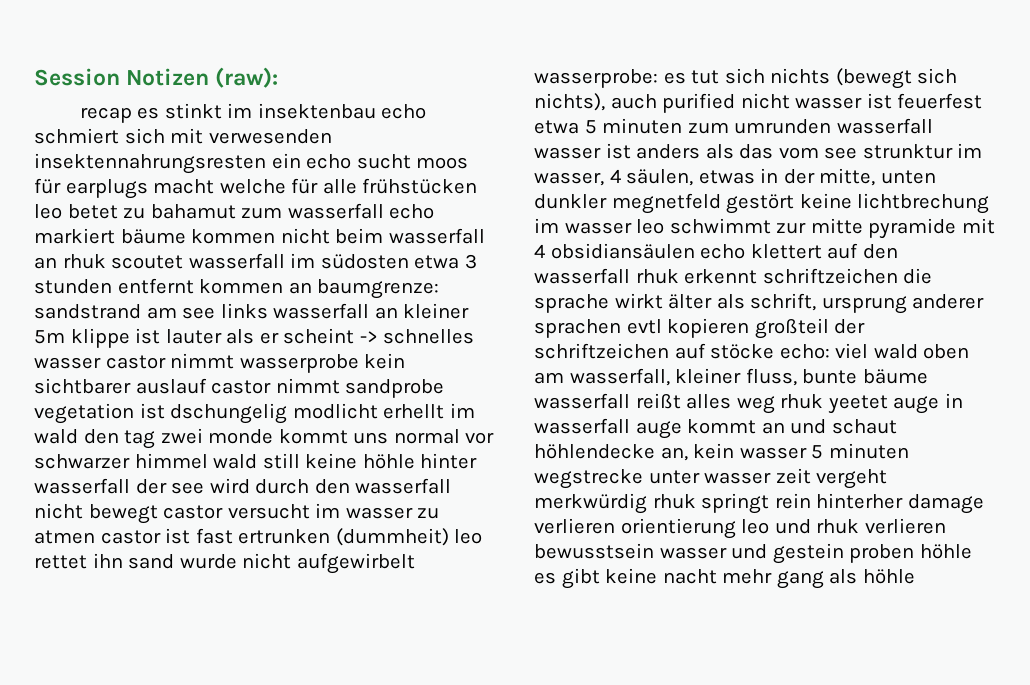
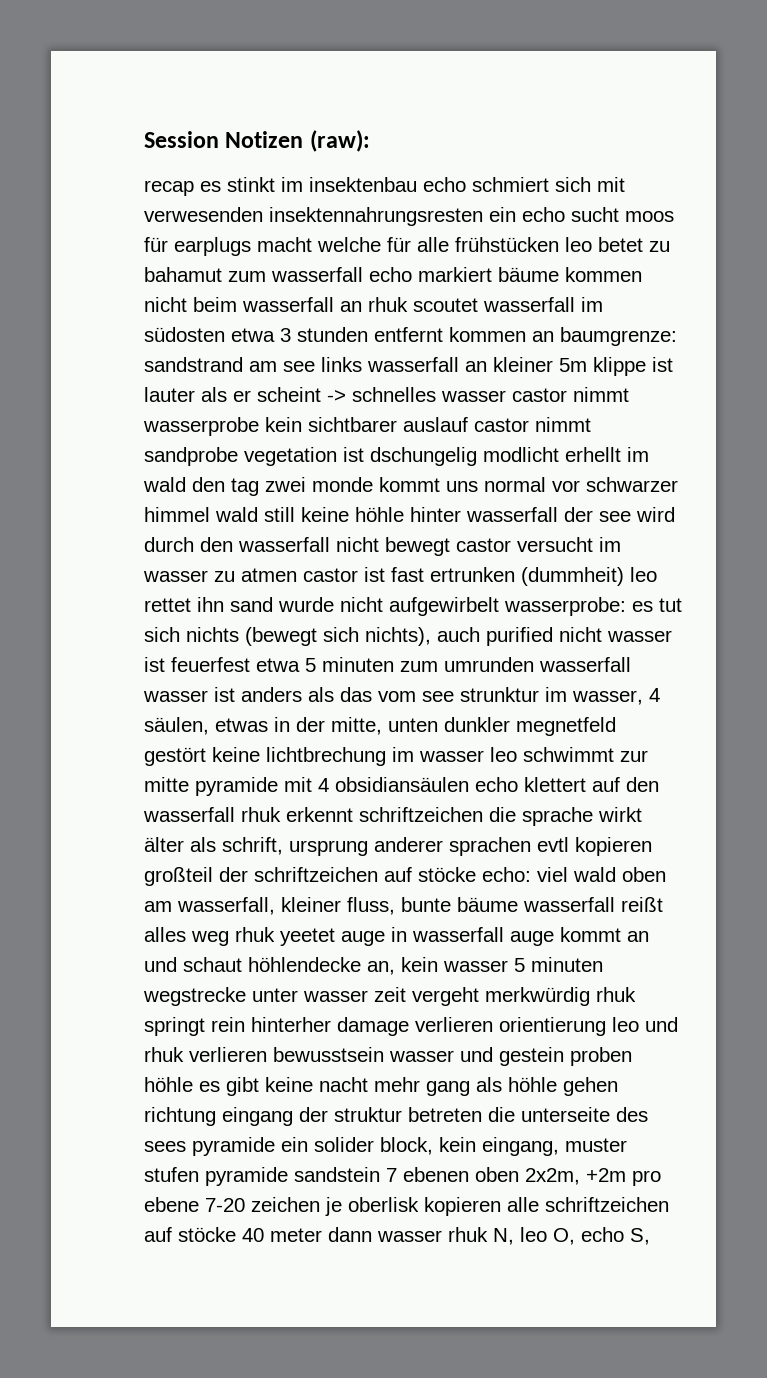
(915, 576) none -> [563,1077,618,1096] [144,1107,648,1126] [144,1137,627,1156] [144,1167,661,1186] [144,1197,669,1216] [144,1227,650,1245] gehen richtung eingang der struktur betreten die unterseite des sees pyramide ein solider block, kein eingang, muster stufen pyramide sandstein 7 ebenen oben 2x2m, +2m pro ebene 7-20 zeichen je oberlisk kopieren alle schriftzeichen auf stöcke 40 meter dann wasser rhuk N, leo O, echo S,

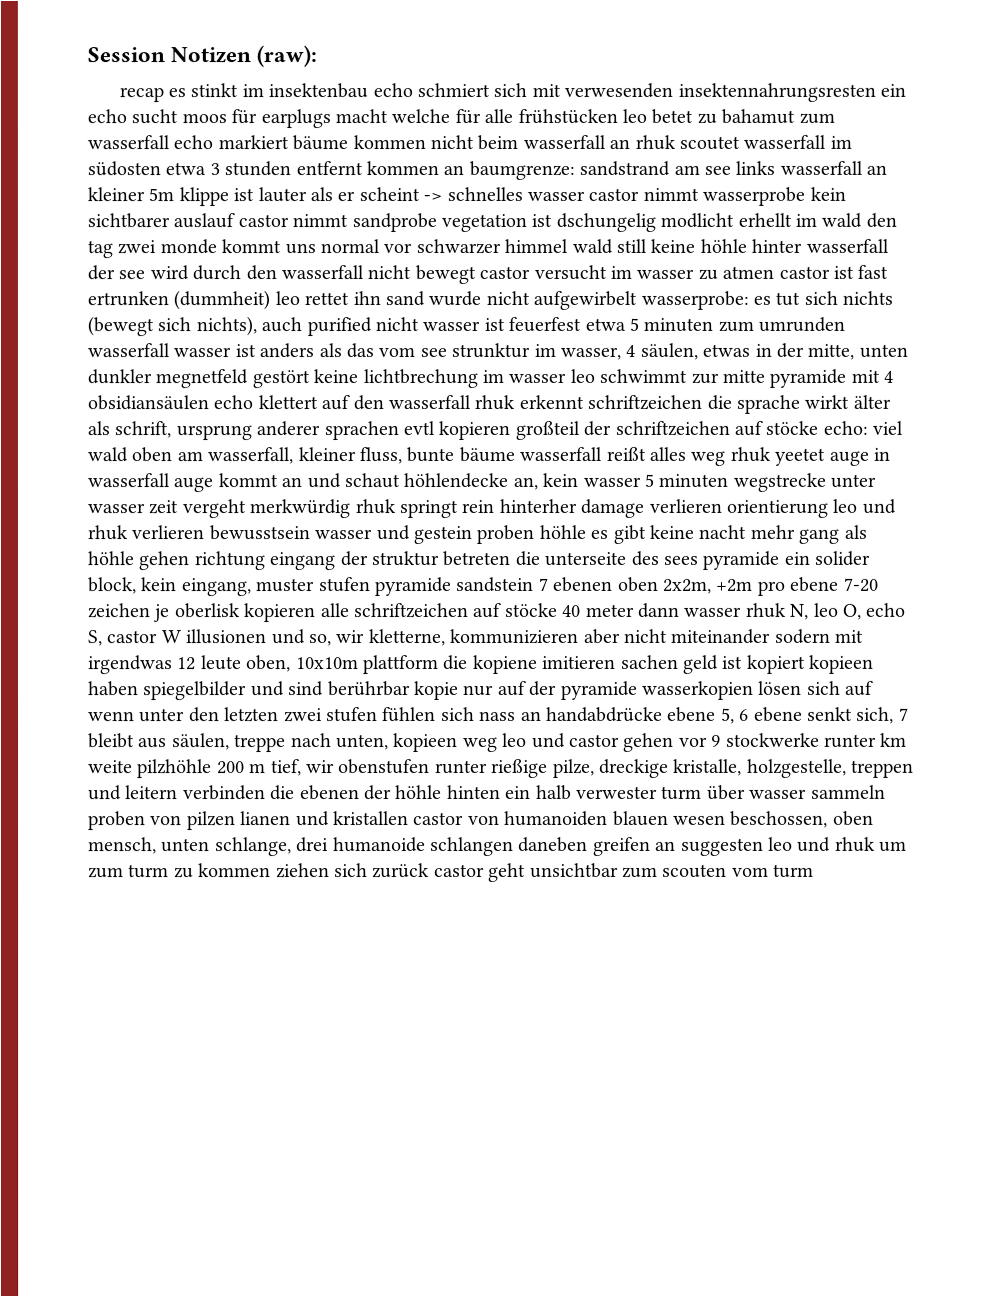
(650, 1236) none -> [106,628,864,647] [88,654,875,675] [88,680,875,701] [88,706,909,724] [88,732,908,753] [88,758,915,779] [88,784,886,801] [88,810,874,831] [88,836,908,857] [88,862,815,883] castor W illusionen und so, wir kletterne, kommunizieren aber nicht miteinander sodern mit irgendwas 12 leute oben, 10x10m plattform die kopiene imitieren sachen geld ist kopiert kopieen haben spiegelbilder und sind berührbar kopie nur auf der pyramide wasserkopien lösen sich auf wenn unter den letzten zwei stufen fühlen sich nass an handabdrücke ebene 5, 6 ebene senkt sich, 7 bleibt aus säulen, treppe nach unten, kopieen weg leo und castor gehen vor 9 stockwerke runter km weite pilzhöhle 200 m tief, wir obenstufen runter rießige pilze, dreckige kristalle, holzgestelle, treppen und leitern verbinden die ebenen der höhle hinten ein halb verwester turm über wasser sammeln proben von pilzen lianen und kristallen castor von humanoiden blauen wesen beschossen, oben mensch, unten schlange, drei humanoide schlangen daneben greifen an suggesten leo und rhuk um zum turm zu kommen ziehen sich zurück castor geht unsichtbar zum scouten vom turm

